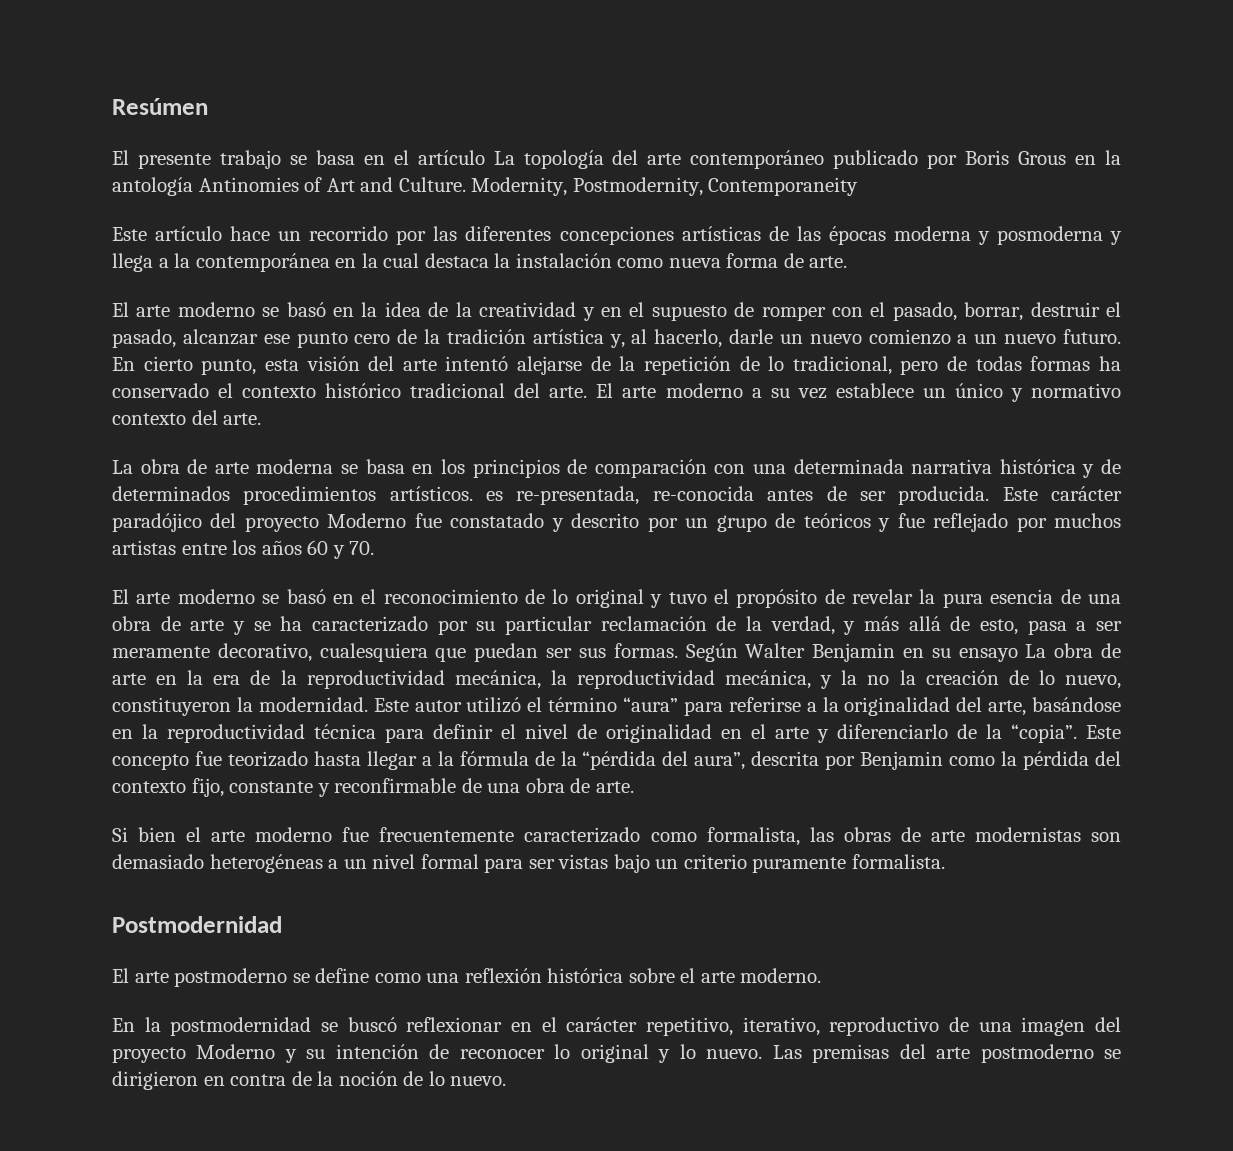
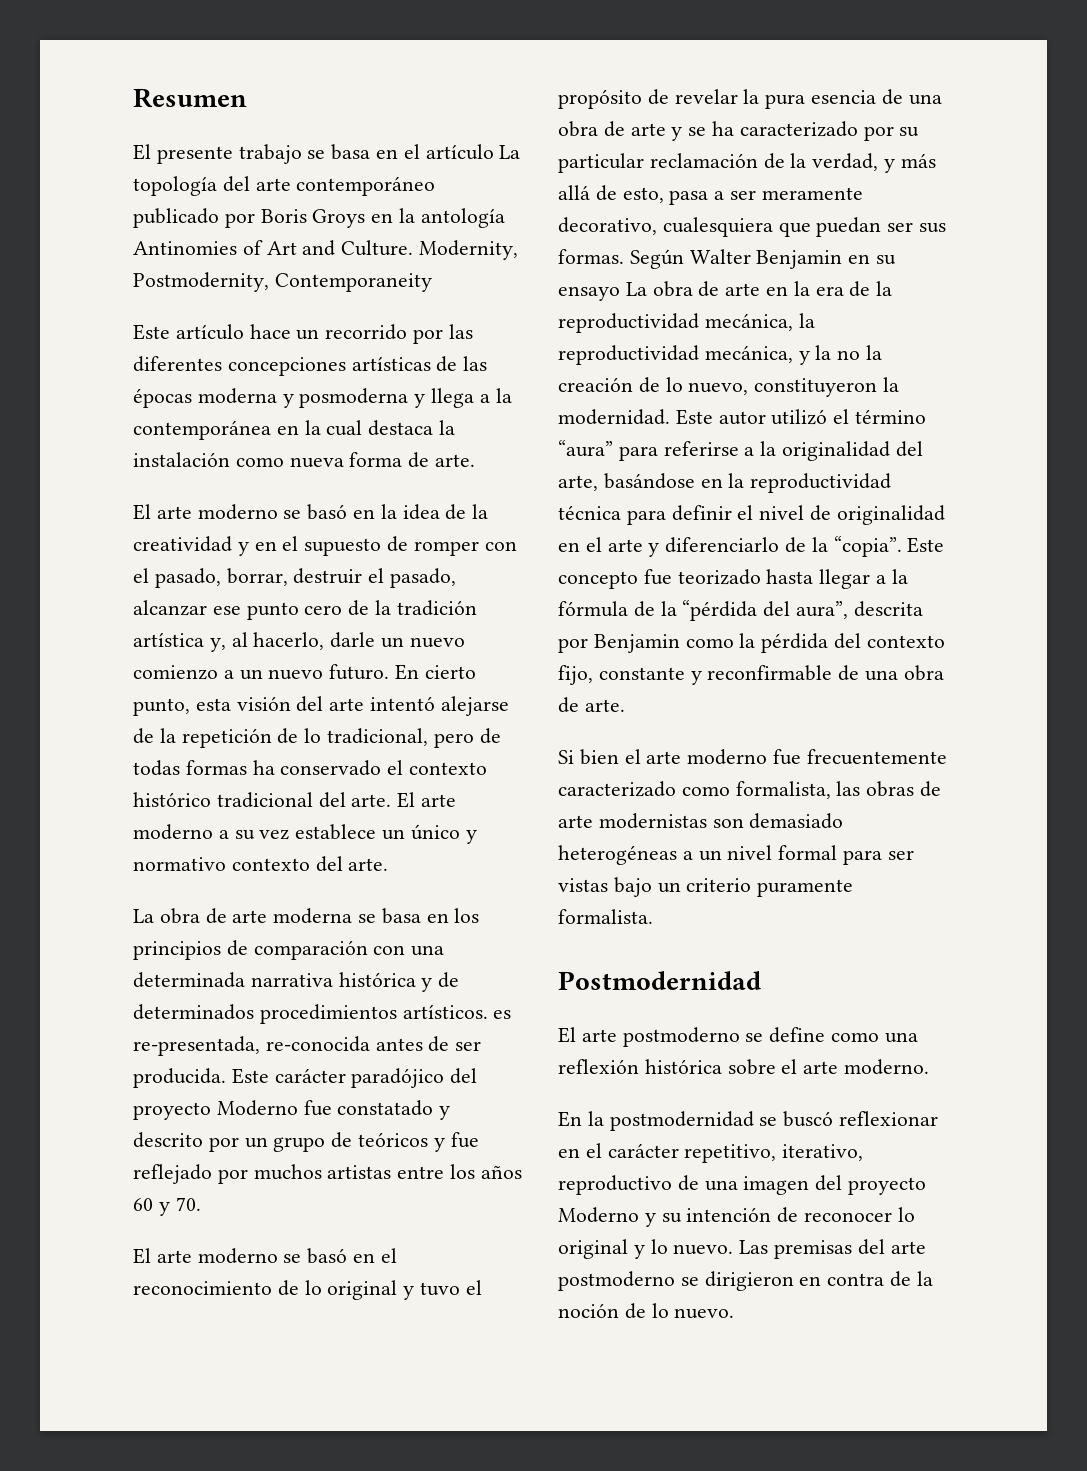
[112,98,208,115] Resúmen -> [133,88,247,108] Resumen
[1018,151,1067,165] Grous -> [312,209,366,228] Groys

